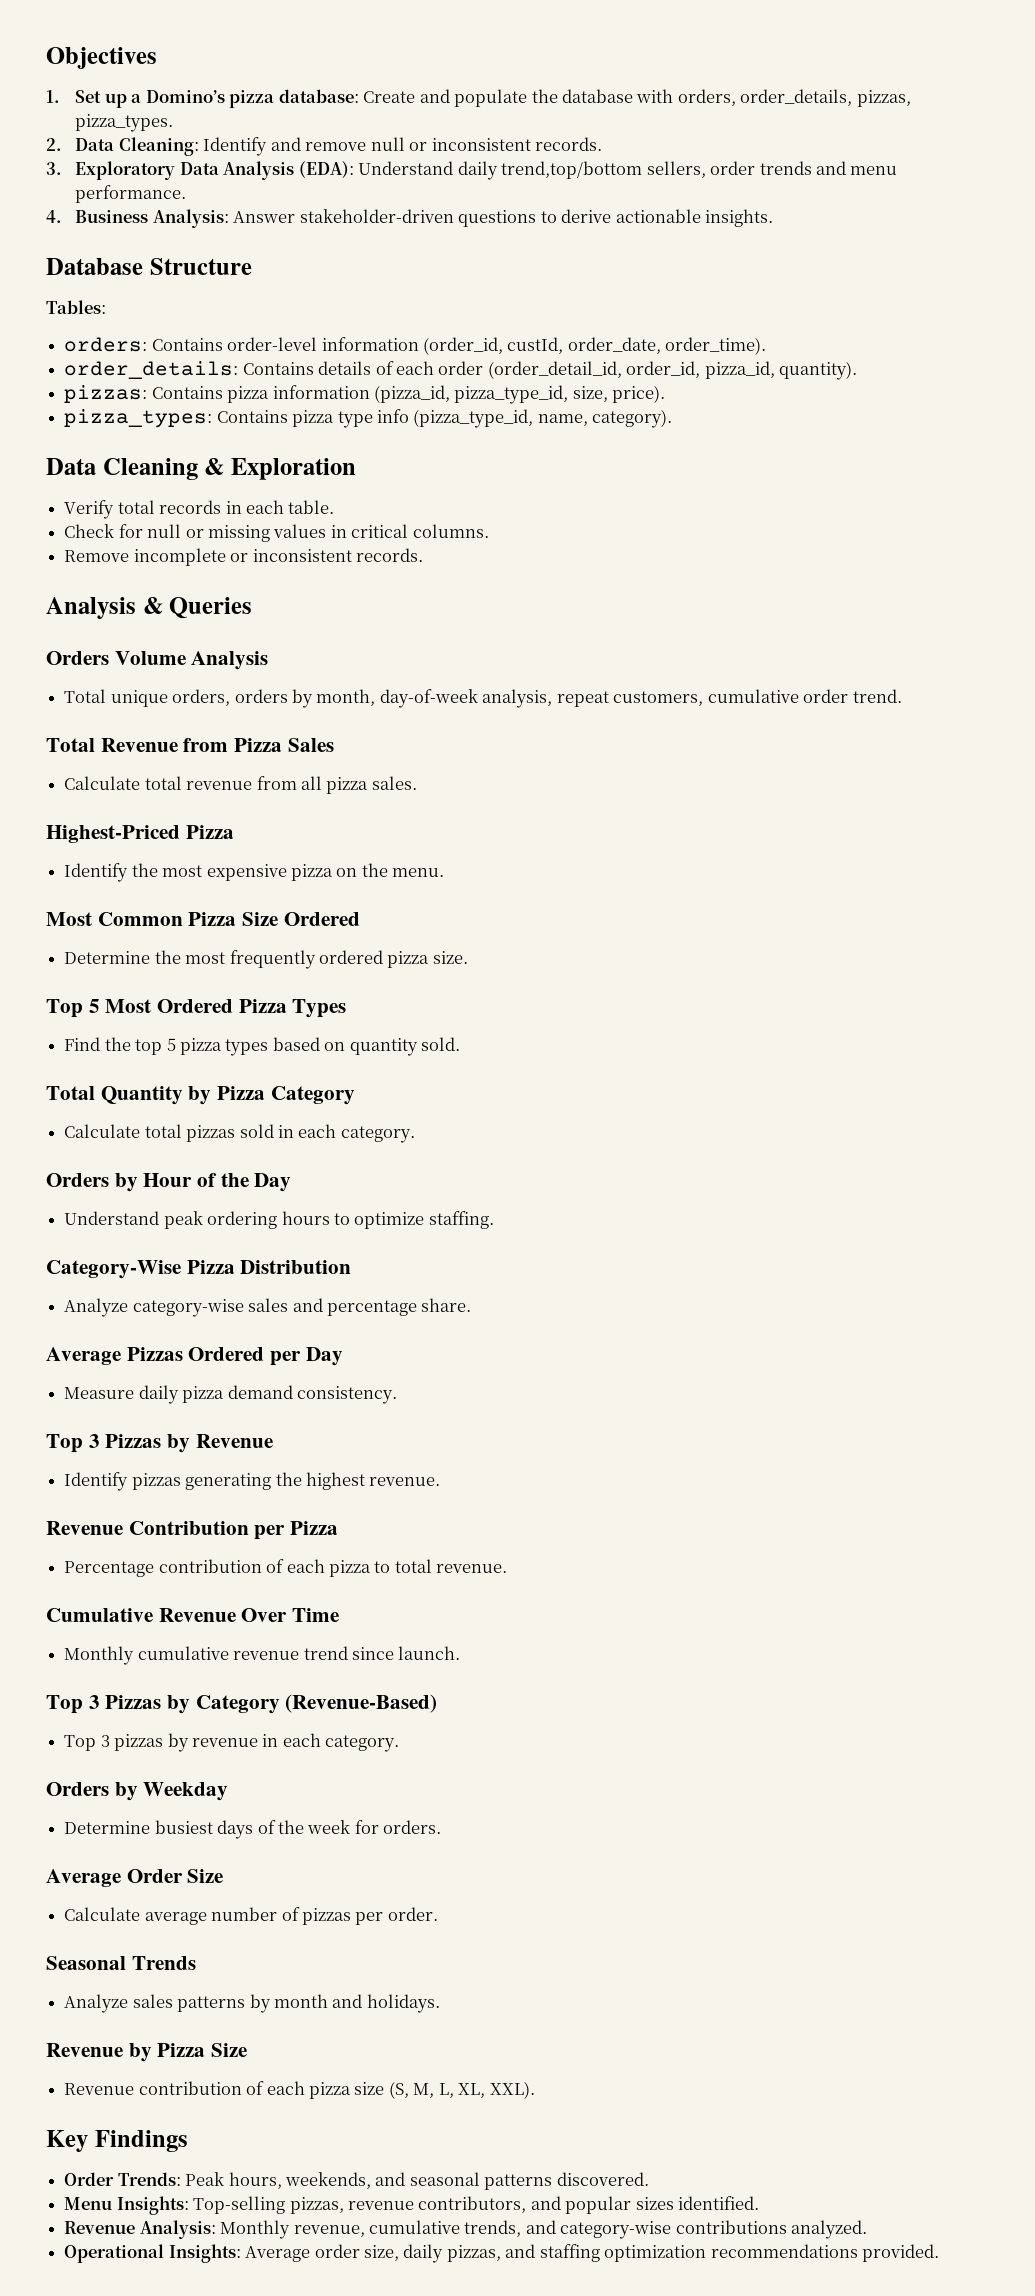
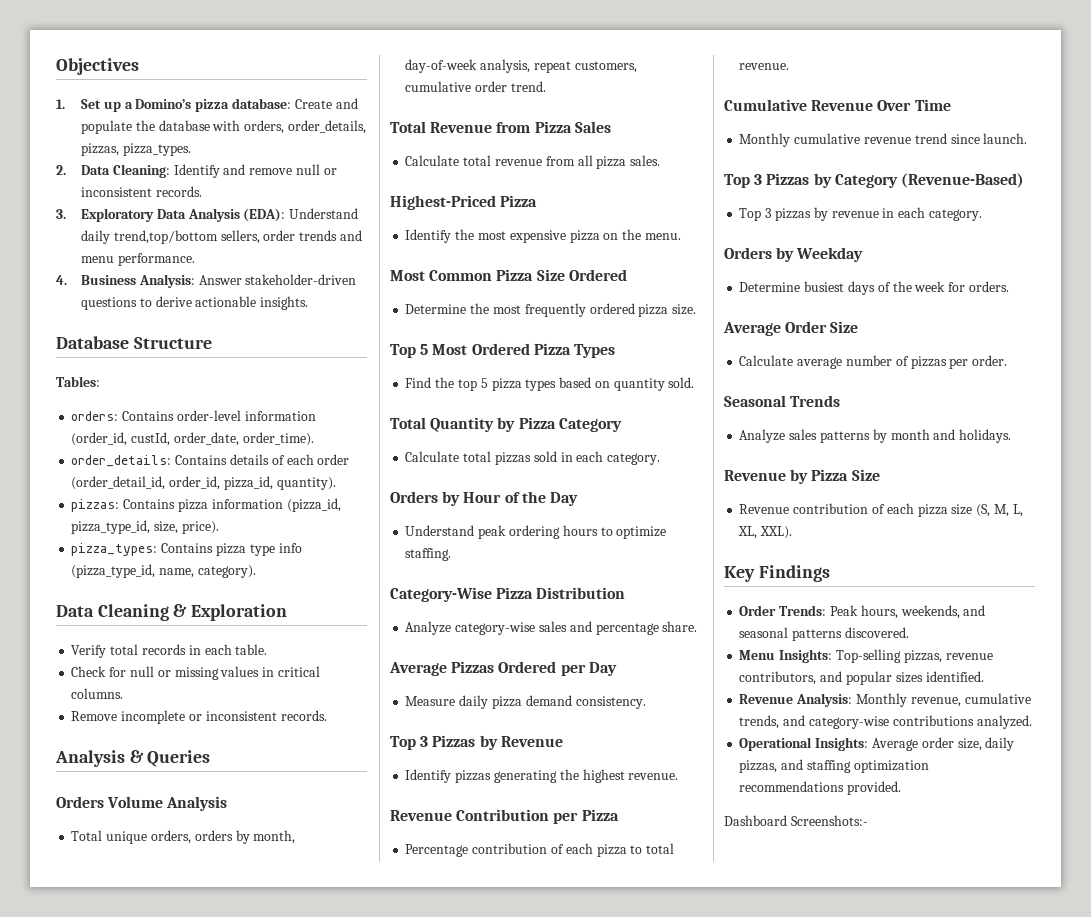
(940, 2253) none -> [724,815,868,826] // Dashboard Screenshots:-

